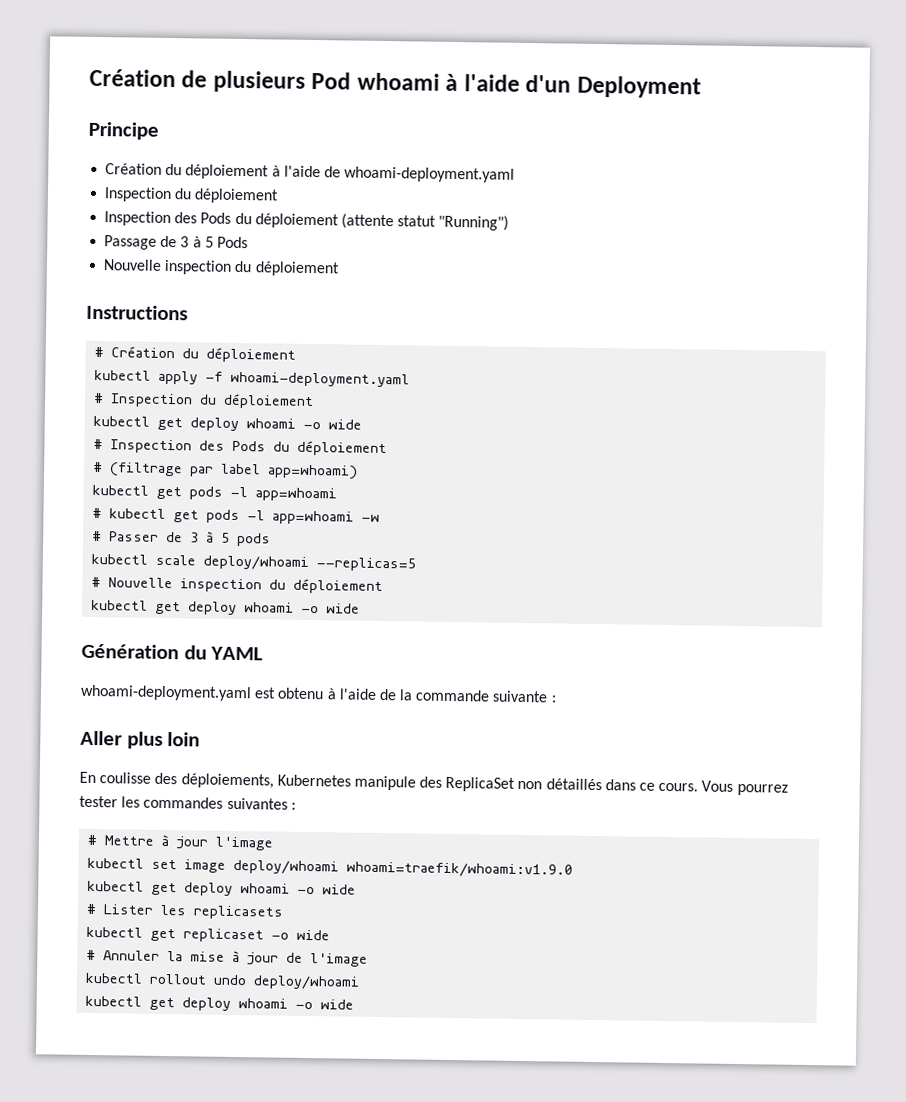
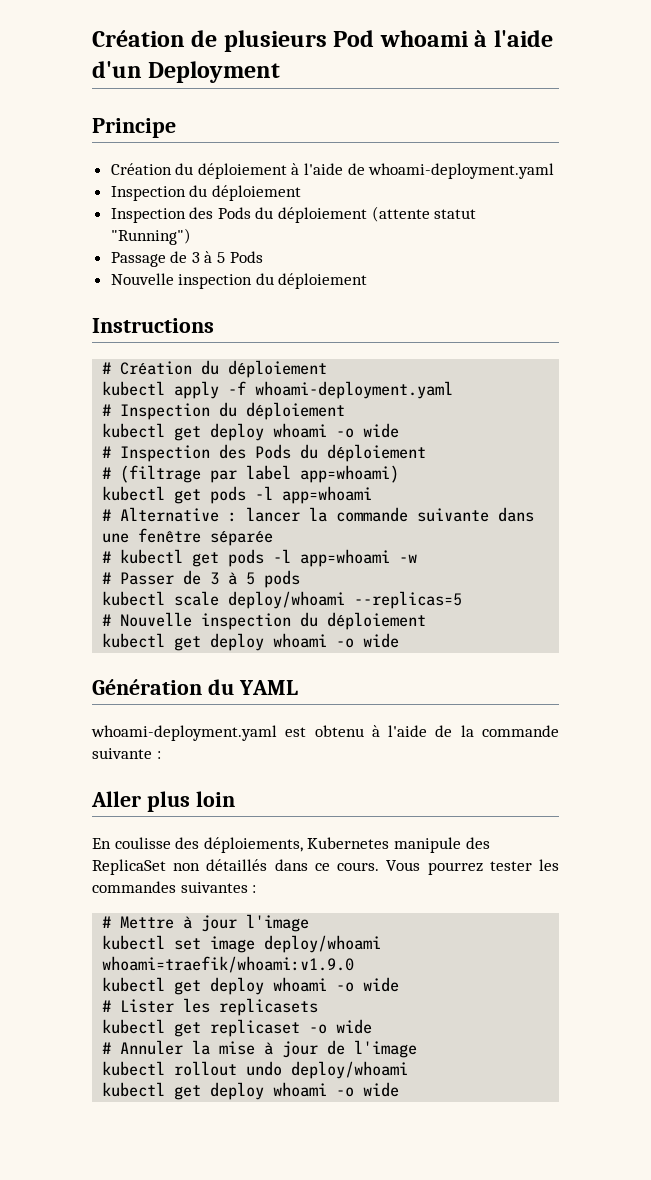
(338, 494) none -> [102,507,535,522] [102,528,274,546] // # Alternative : lancer la commande suivante dans une fenêtre séparée

